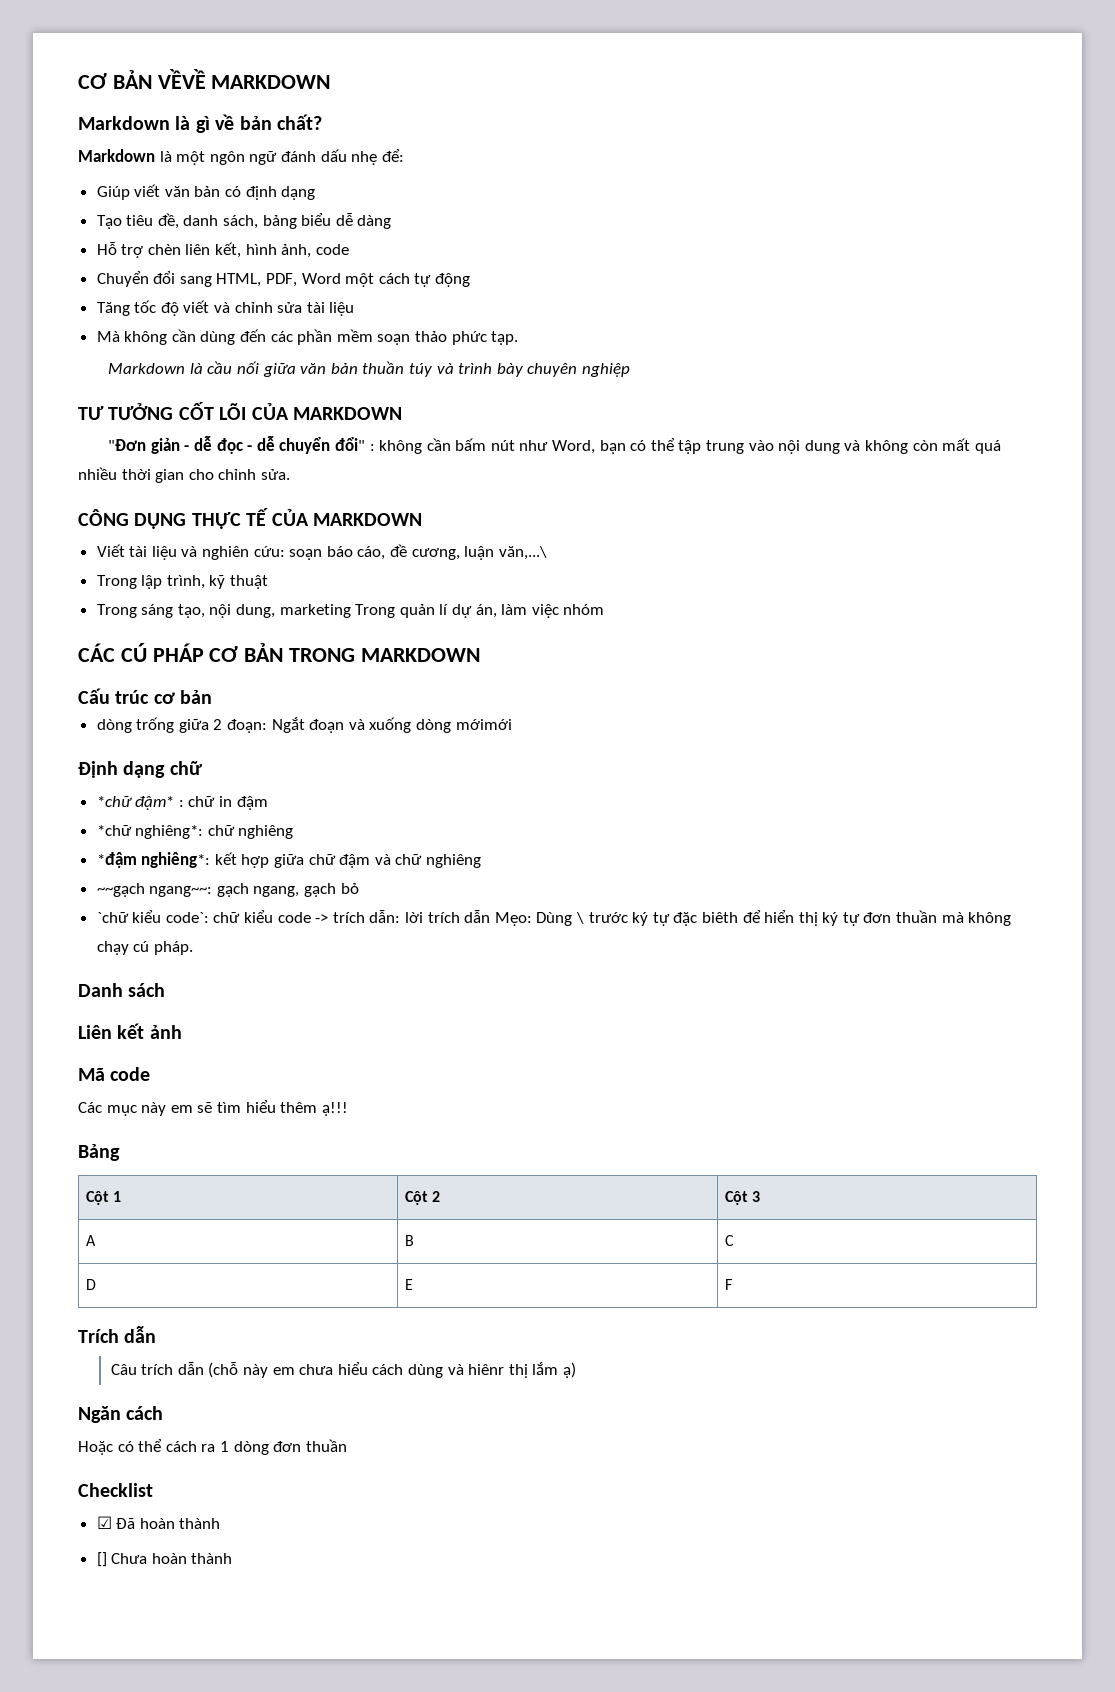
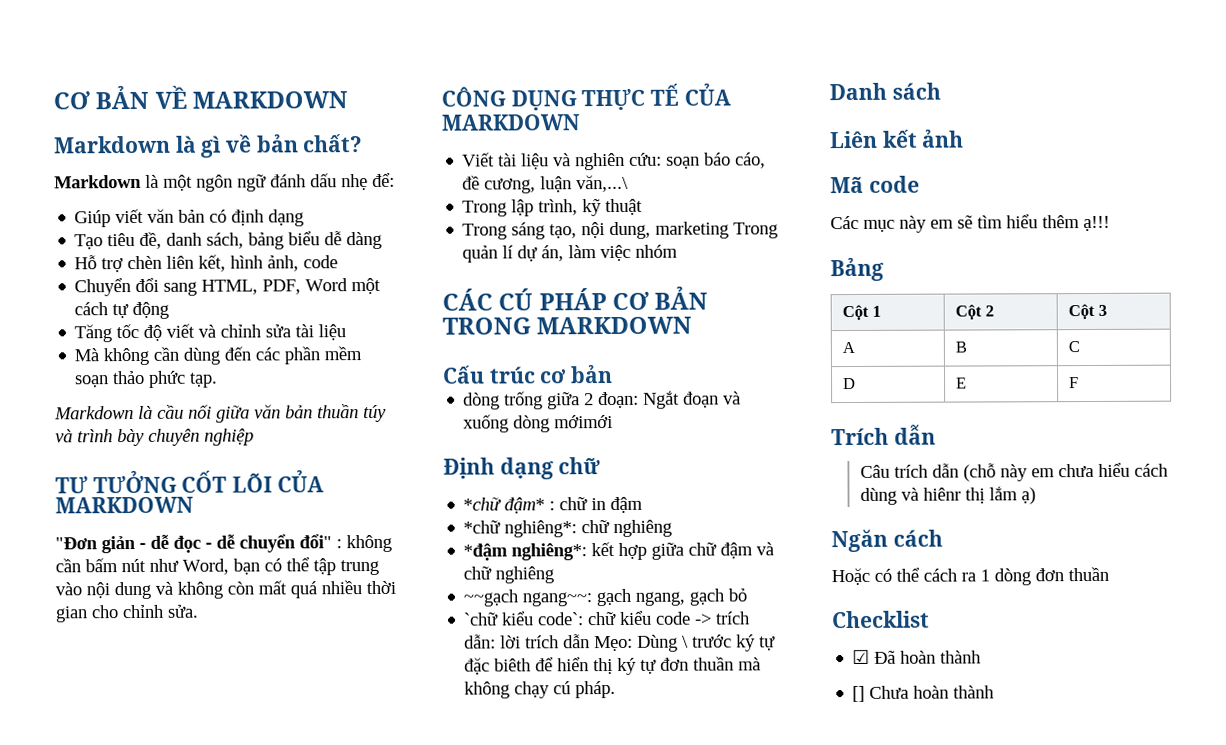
[78,69,206,89] CƠ BẢN VỀVỀ -> [53,84,187,110] CƠ BẢN VỀ

